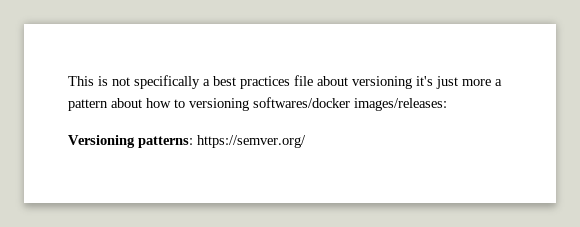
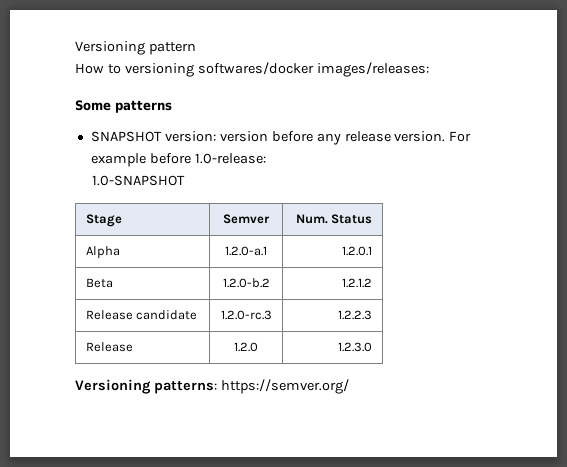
[68,75,502,89] This is not specifically a best practices file about versioning it's just more a -> [75,41,145,55] Versioning
[111,98,171,108] about how -> [75,63,104,74] // How
(447, 104) none -> [75,100,172,113] [90,131,472,145] [90,153,266,167] [91,175,185,186] [85,214,122,227] [223,214,270,224] [295,214,373,224] [85,246,120,259] [225,246,267,256] [342,246,373,256] [85,278,113,288] [222,278,270,288] [342,278,373,288] [85,310,198,320] [220,310,272,320] [338,310,373,320] [85,342,133,352] [234,342,258,352] [338,342,373,352] // Some patterns // SNAPSHOT version: version before any release version. For example before 1.0-release: // 1.0-SNAPSHOT // Stage | Semver | Num. Status // Alpha | 1.2.0-a.1 | 1.2.0.1 // Beta | 1.2.0-b.2 | 1.2.1.2 // Release candidate | 1.2.0-rc.3 | 1.2.2.3 // Release | 1.2.0 | 1.2.3.0

